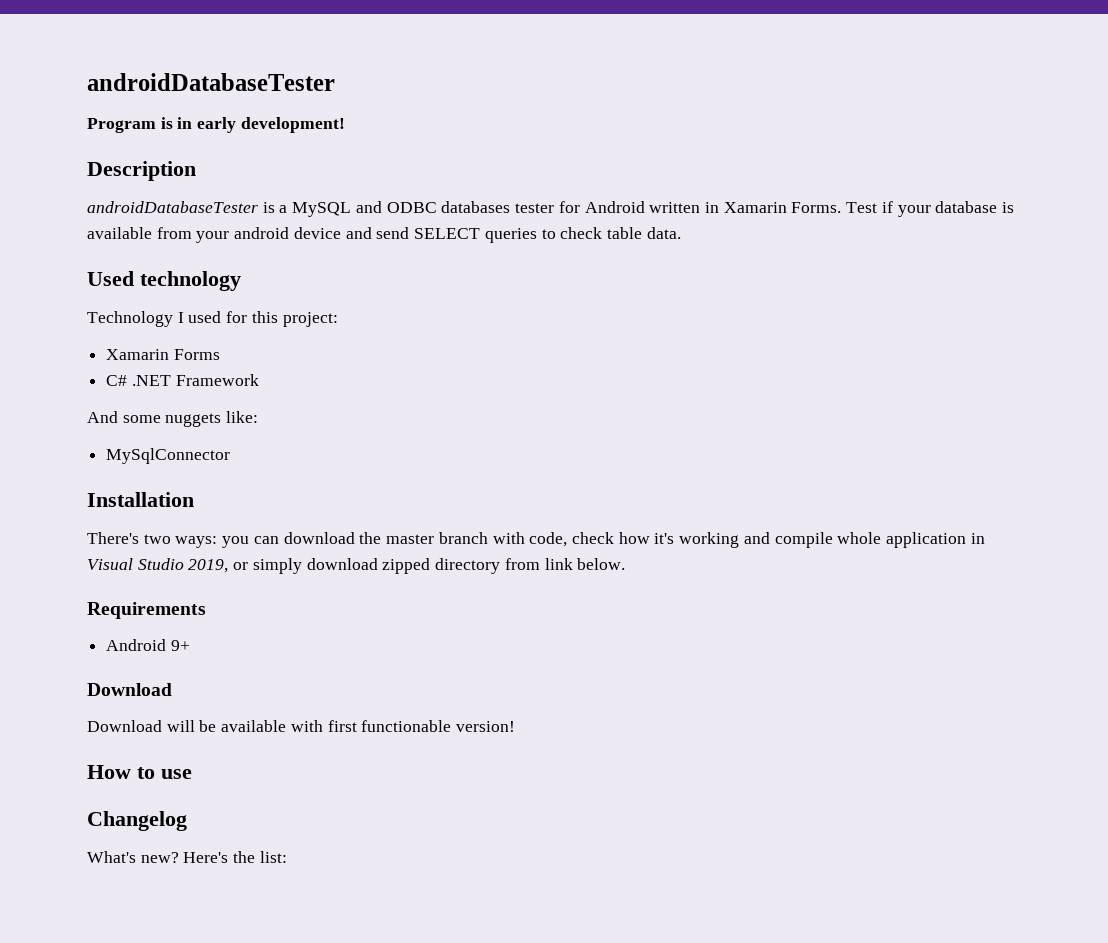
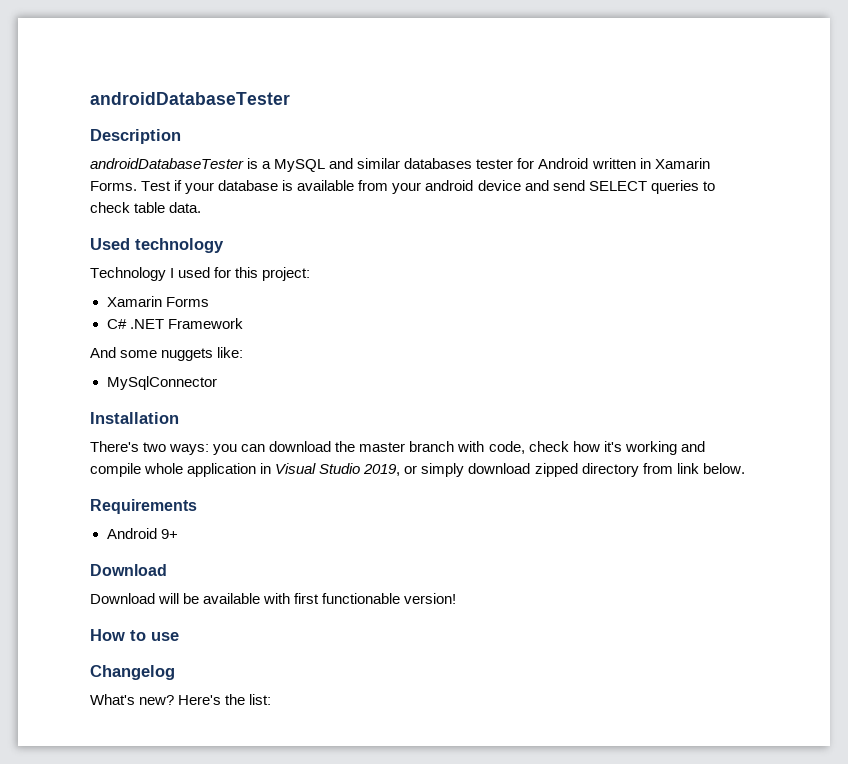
[87,73,335,91] [87,117,345,133] androidDatabaseTester // Program is in early development! -> [90,92,290,105] androidDatabaseTester
[386,202,437,213] ODBC -> [357,158,401,169] similar

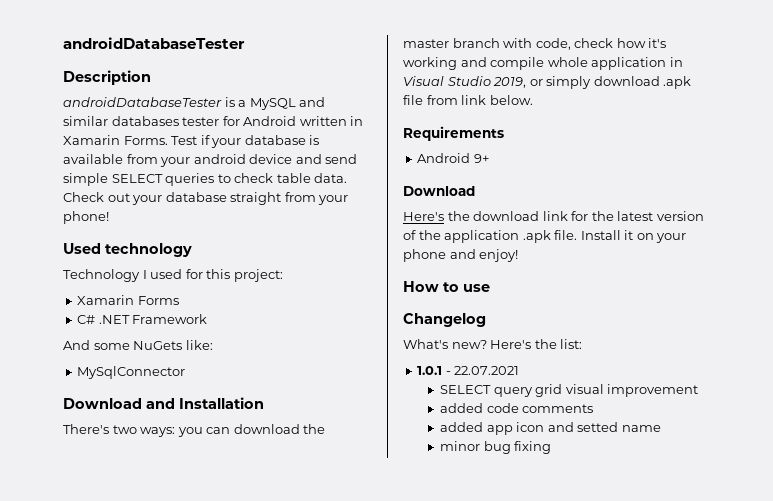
(585, 185) none -> [63,173,108,186] simple
(202, 207) none -> [63,192,349,205] [63,211,109,224] Check out your database straight from your phone!
[161,348,214,361] nuggets -> [133,341,183,350] NuGets
(217, 383) none -> [63,398,175,409] Download and
[534,463,639,477] zipped directory -> [663,76,692,89] [403,95,423,105] .apk file
[90,593,457,604] Download will be available with first functionable version! -> [403,211,704,221] [403,230,687,243] [403,249,519,262] Here's the download link for the latest version of the application .apk file. Install it on your phone and enjoy!
(272, 699) none -> [417,366,520,375] [440,384,699,397] [440,403,594,413] [440,422,661,435] [440,441,552,454] // 1.0.1 - 22.07.2021 // SELECT query grid visual improvement // added code comments // added app icon and setted name // minor bug fixing

